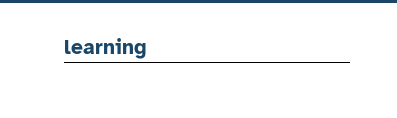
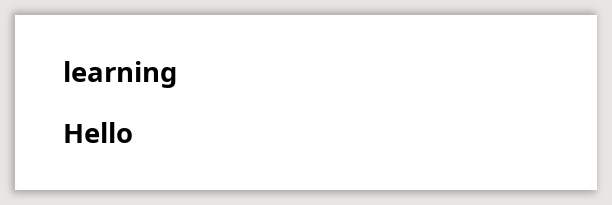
(147, 48) none -> [63,122,133,143] // Hello

